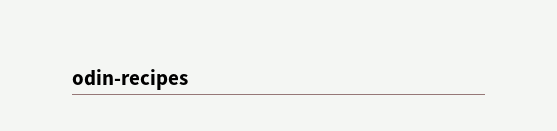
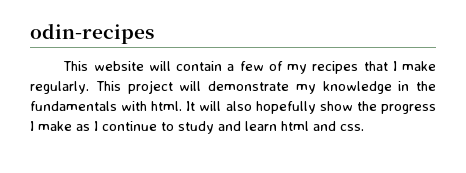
(188, 79) none -> [63,61,437,74] [30,80,436,94] [30,101,436,114] [30,121,364,134] // This website will contain a few of my recipes that I make regularly. This project will demonstrate my knowledge in the fundamentals with html. It will also hopefully show the progress I make as I continue to study and learn html and css.

